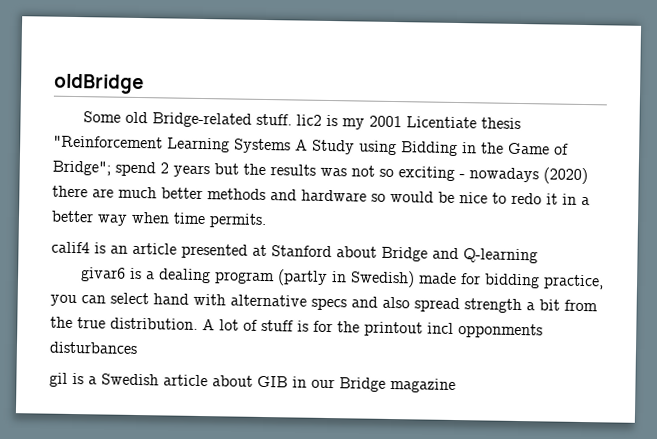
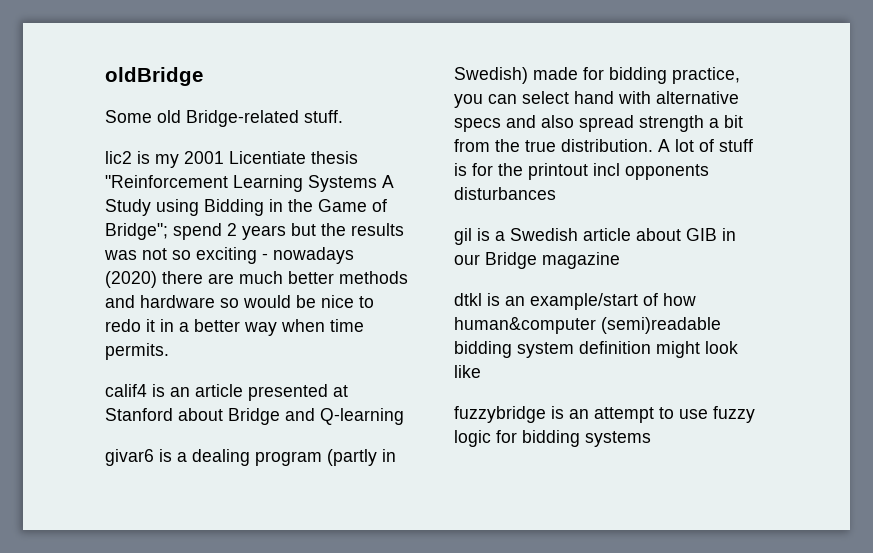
(292, 119) none -> (343, 116) //
[458,323,543,339] opponments -> [625,164,709,180] opponents
(456, 385) none -> [454,293,696,310] [454,317,721,334] [454,341,738,358] [454,365,481,378] [454,406,755,423] [454,430,651,447] // dtkl is an example/start of how human&computer (semi)readable bidding system definition might look like // fuzzybridge is an attempt to use fuzzy logic for bidding systems

